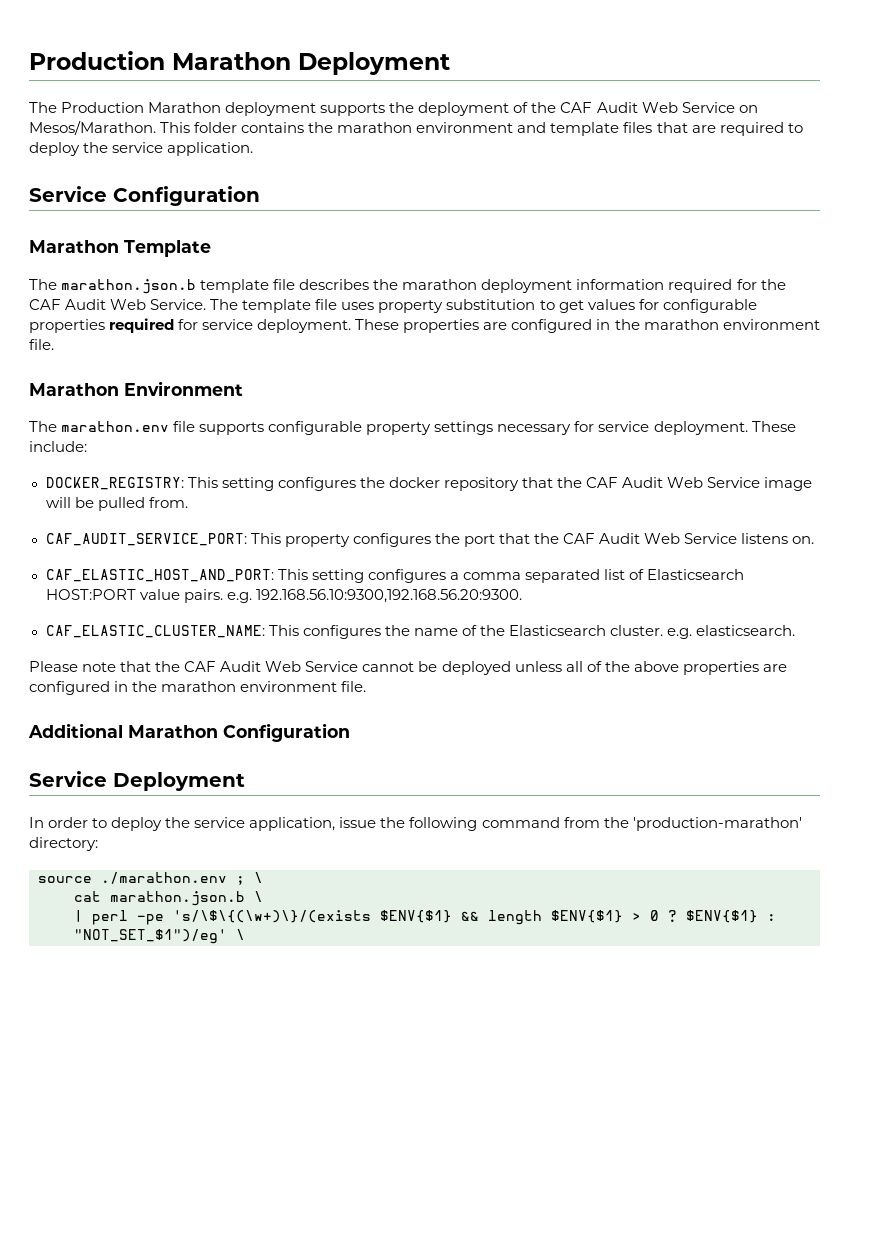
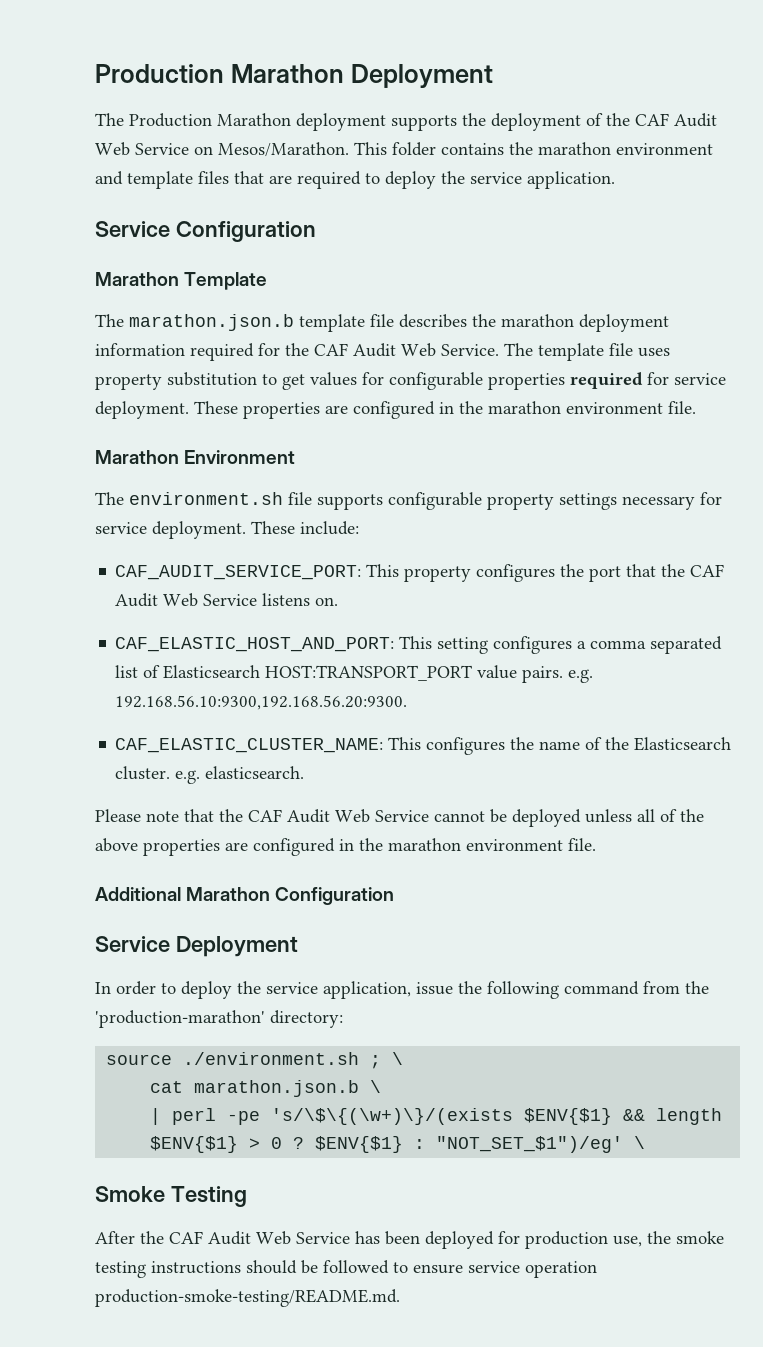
[61,421,170,432] marathon.env -> [129,492,283,505] environment.sh
[45,477,813,491] [45,497,188,511] // DOCKER_REGISTRY: This setting configures the docker repository that the CAF Audit Web Service image will be pulled from. -> (359, 528) none
[45,589,136,600] HOST:PORT -> [265,665,473,681] HOST:TRANSPORT_PORT
[101,872,227,884] ./marathon.env -> [183,1052,360,1065] ./environment.sh
(245, 934) none -> [95,1186,247,1207] [95,1231,724,1249] [95,1260,597,1278] [95,1289,400,1307] // Smoke Testing // After the CAF Audit Web Service has been deployed for production use, the smoke testing instructions should be followed to ensure service operation production-smoke-testing/README.md.

